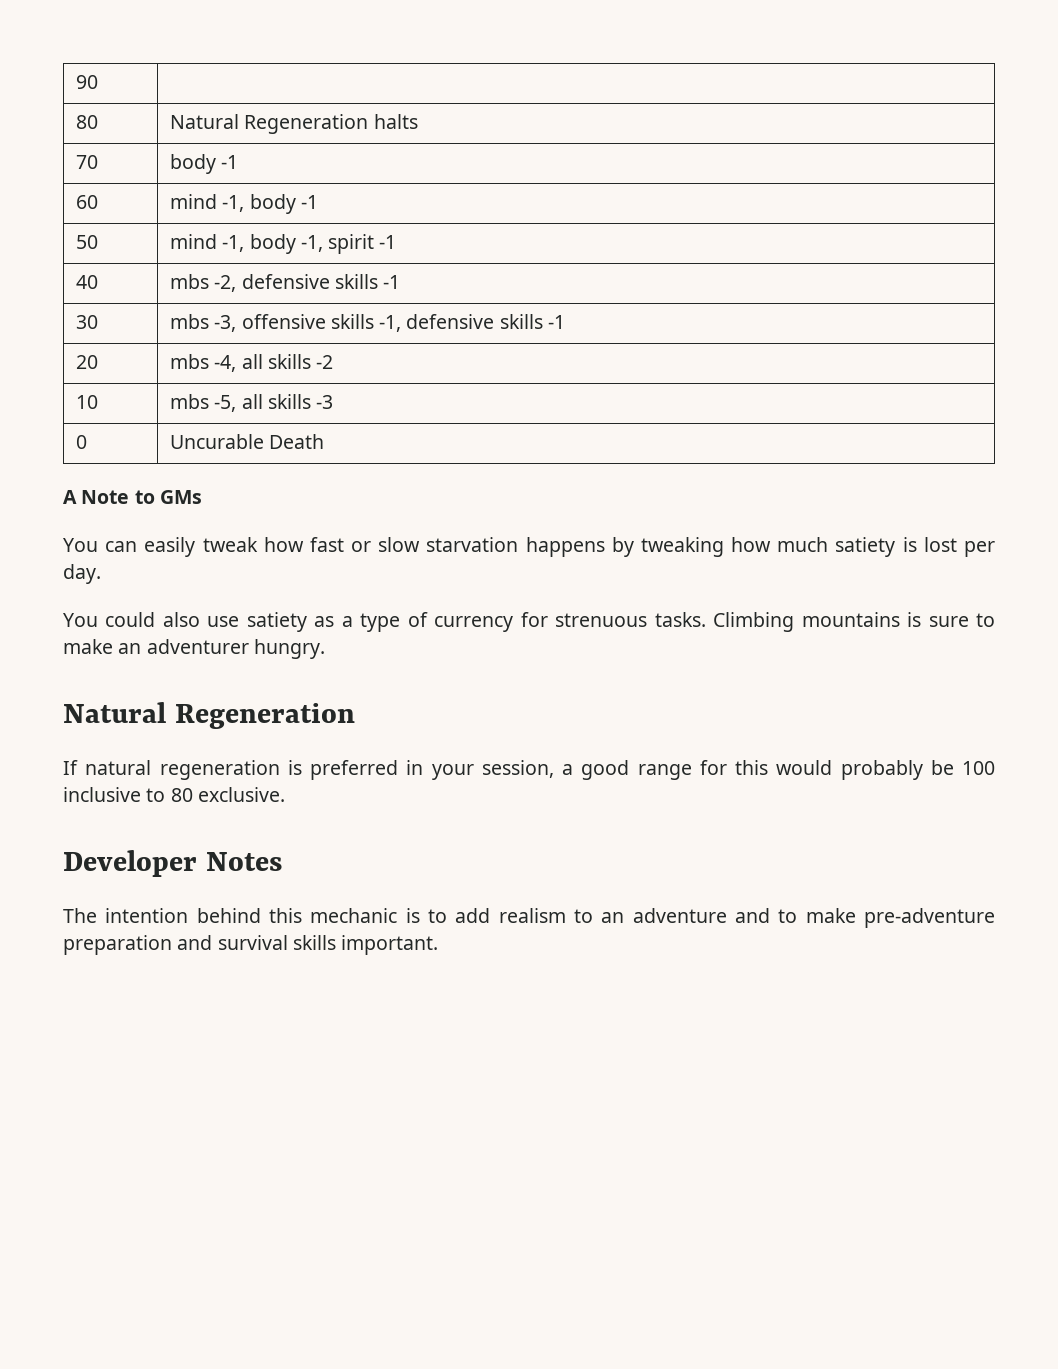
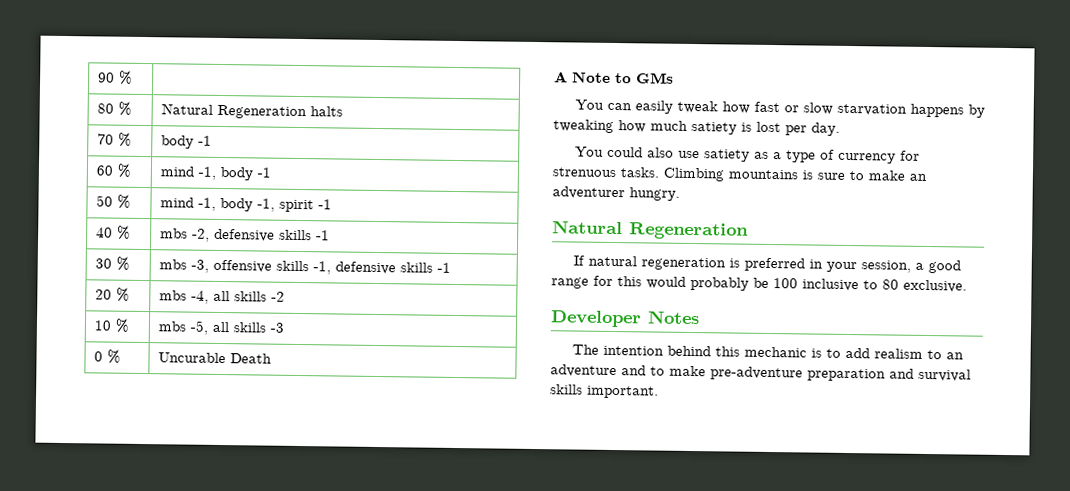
[76,115,99,129] | // 80 -> [119,70,134,85] [97,101,133,116] % | // 80 %
(99, 162) none -> [118,132,133,147] %
(99, 202) none -> [117,163,133,178] %
(99, 242) none -> [117,194,132,209] %
(99, 282) none -> [117,225,132,240] %
(99, 322) none -> [116,256,131,271] %
(99, 362) none -> [116,287,131,302] %
(99, 402) none -> [115,318,131,333] %
(88, 442) none -> [107,349,122,364] %

